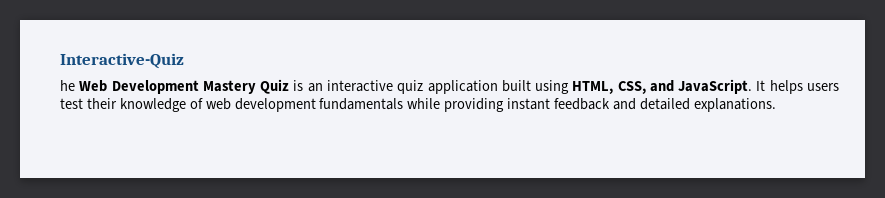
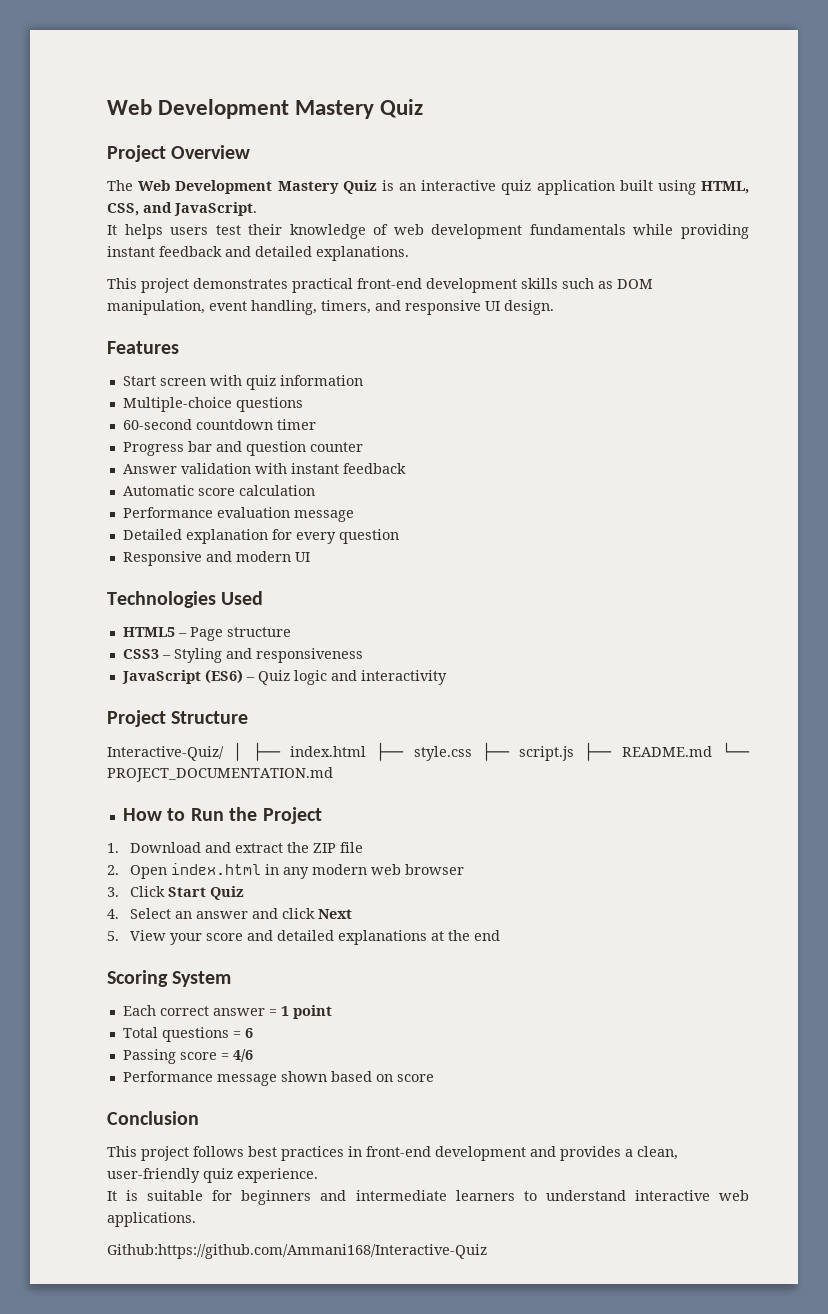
[60,53,184,69] [60,80,75,91] Interactive-Quiz // he -> [107,99,424,119] [107,145,251,162] [107,180,133,191] Web Development Mastery Quiz // Project Overview // The
(753, 86) none -> (257, 209) //
(776, 105) none -> [107,278,653,293] [107,300,554,315] [107,341,179,354] [122,375,363,390] [122,397,303,412] [122,419,316,430] [122,441,363,456] [122,463,406,474] [122,485,315,496] [122,507,354,522] [122,529,399,544] [122,551,310,566] [107,591,264,608] [122,627,291,641] [122,648,363,663] [121,669,447,685] [107,710,249,727] [107,742,750,761] [107,767,333,782] [122,807,322,824] [107,842,364,853] [107,863,465,879] [107,886,245,900] [107,908,353,919] [107,930,501,945] [107,970,232,987] [122,1005,332,1019] [122,1027,253,1042] [122,1049,253,1064] [122,1071,434,1086] [107,1111,199,1125] [107,1146,678,1161] [107,1168,318,1183] [107,1190,749,1205] [107,1212,196,1227] [107,1244,487,1259] // This project demonstrates practical front-end development skills such as DOM manipulation, event handling, timers, and responsive UI design. // Features // Start screen with quiz information // Multiple-choice questions // 60-second countdown timer // Progress bar and question counter // Answer validation with instant feedback // Automatic score calculation // Performance evaluation message // Detailed explanation for every question // Responsive and modern UI // Technologies Used // HTML5 – Page structure // CSS3 – Styling and responsiveness // JavaScript (ES6) – Quiz logic and interactivity // Project Structure // Interactive-Quiz/ │ ├── index.html ├── style.css ├── script.js ├── README.md └── PROJECT_DOCUMENTATION.md // How to Run the Project // 1. Download and extract the ZIP file // 2. Open index.html in any modern web browser // 3. Click Start Quiz // 4. Select an answer and click Next // 5. View your score and detailed explanations at the end // Scoring System // Each correct answer = 1 point // Total questions = 6 // Passing score = 4/6 // Performance message shown based on score // Conclusion // This project follows best practices in front-end development and provides a clean, user-friendly quiz experience. // It is suitable for beginners and intermediate learners to understand interactive web applications. // Github:https://github.com/Ammani168/Interactive-Quiz

